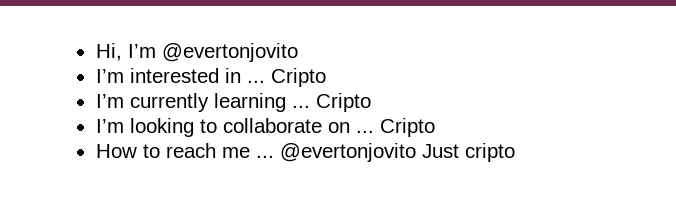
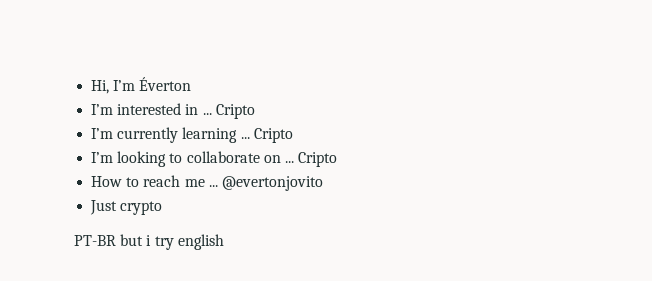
[161,43,298,62] @evertonjovito -> [139,77,192,91] Éverton
[421,143,515,162] Just cripto -> [90,200,163,215] [74,234,224,250] // Just crypto // PT-BR but i try english

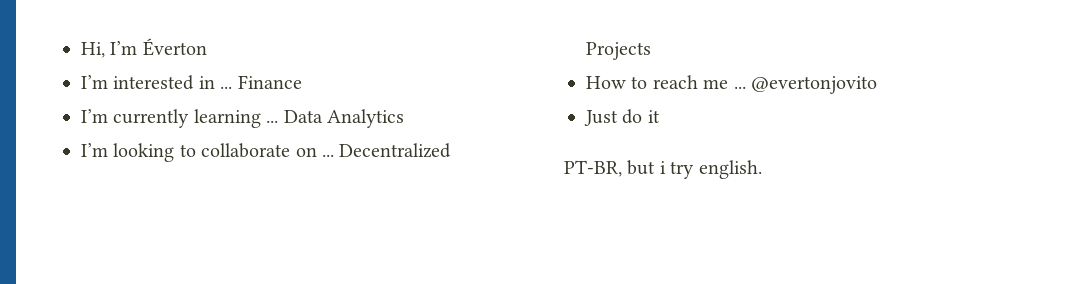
[215,104,255,119] Cripto -> [237,75,302,89] Finance
[253,128,293,143] Cripto -> [283,109,404,128] Data Analytics
[298,152,338,167] Cripto -> [339,143,452,158] [586,42,651,60] Decentralized Projects
[120,201,163,215] [74,235,116,246] crypto // PT-BR -> [622,109,660,124] [564,160,622,177] do it // PT-BR,
[177,234,224,250] english -> [698,160,762,179] english.

